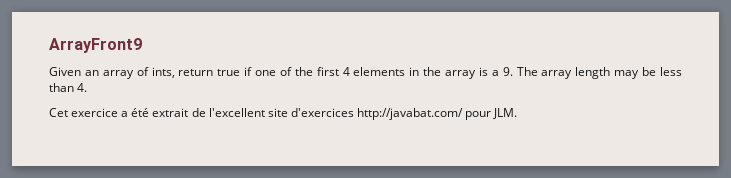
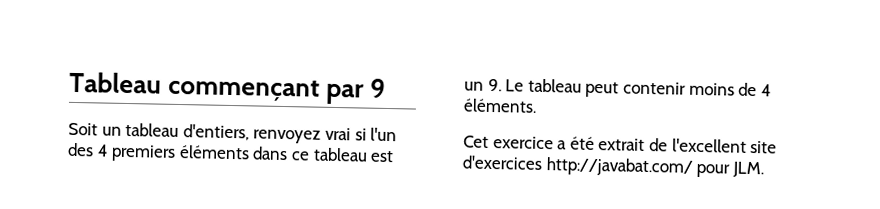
[49,38,142,53] [49,67,682,79] [49,83,88,92] ArrayFront9 // Given an array of ints, return true if one of the first 4 elements in the array is a 9. The array length may be less than 4. -> [69,71,387,105] [68,122,398,144] [67,142,395,163] [464,78,772,98] [463,98,537,113] Tableau commençant par 9 // Soit un tableau d'entiers, renvoyez vrai si l'un des 4 premiers éléments dans ce tableau est un 9. Le tableau peut contenir moins de 4 éléments.

